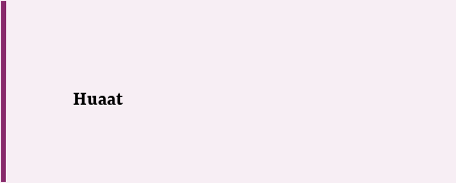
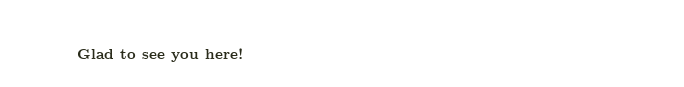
[72,92,123,105] Huaat -> [77,48,243,62] Glad to see you here!

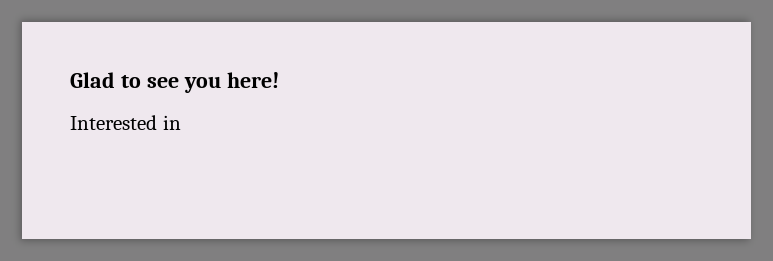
(243, 53) none -> [70,115,181,130] // Interested in

